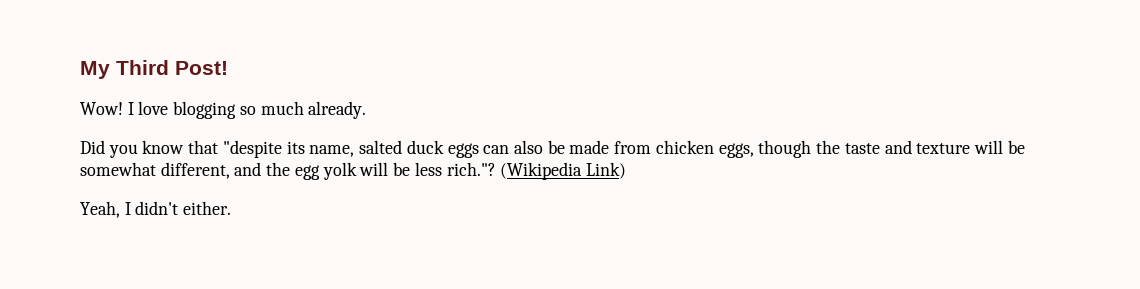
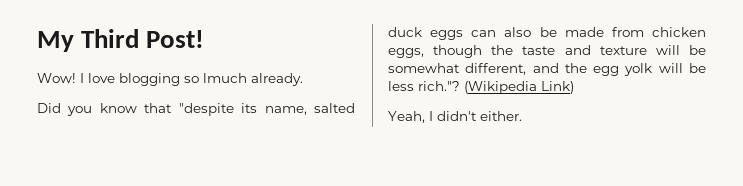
[260,101,304,115] much -> [203,73,247,83] lmuch

